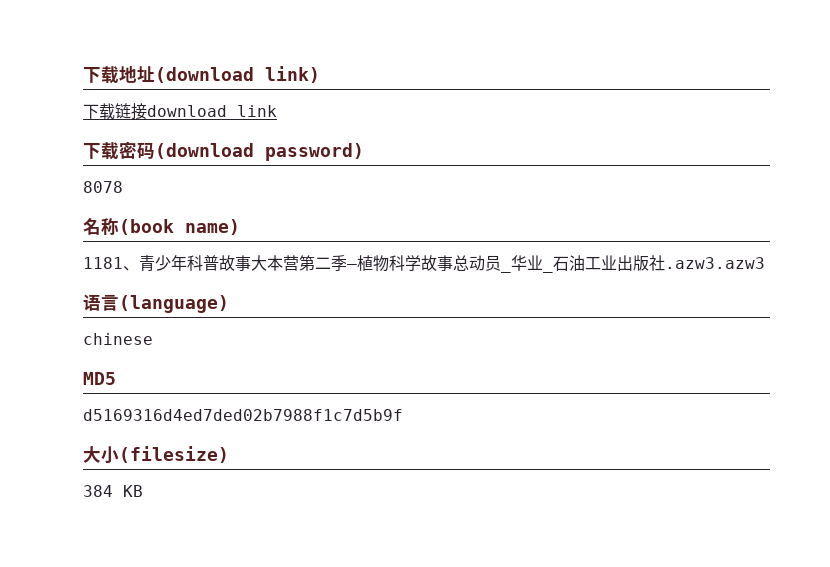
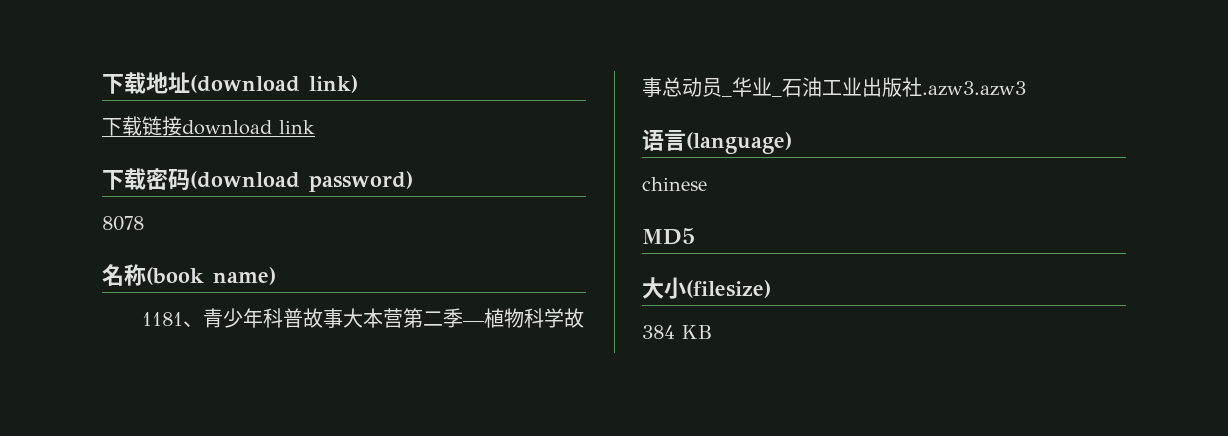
[83,409,403,421] // d5169316d4ed7ded02b7988f1c7d5b9f -> (695, 236) none

